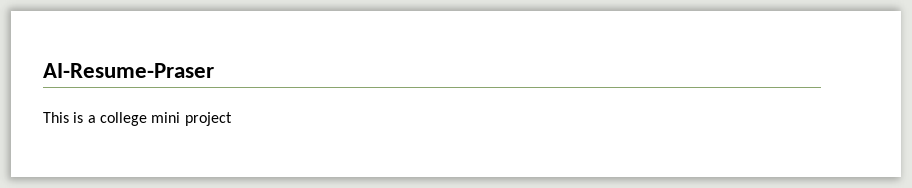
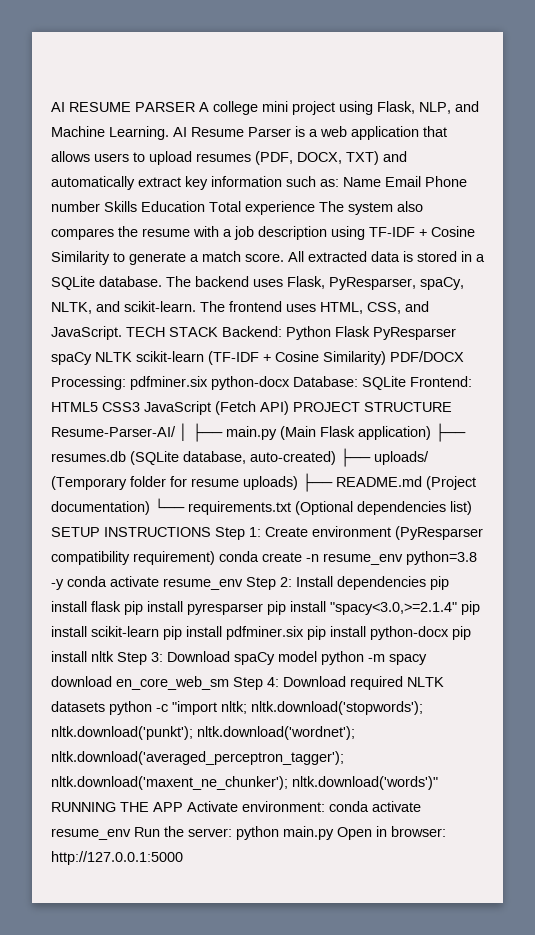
[43,63,214,78] [43,112,232,126] AI-Resume-Praser // This is a college mini project -> [51,101,479,115] [51,126,447,140] [51,151,407,165] [51,176,467,190] [51,201,423,215] [51,226,475,240] [51,251,485,265] [51,276,464,290] [51,301,429,314] [51,326,456,340] [51,351,464,365] [51,376,472,390] [51,401,452,415] [51,423,466,442] [51,448,429,467] [51,473,476,492] [51,498,472,515] [51,526,483,540] [51,551,477,565] [51,576,449,590] [51,601,480,615] [51,626,471,640] [51,651,427,665] [51,676,444,690] [51,701,423,715] [51,726,355,740] [51,751,344,765] [51,776,438,790] [51,801,421,812] [51,826,446,840] [51,851,183,865] AI RESUME PARSER A college mini project using Flask, NLP, and Machine Learning. AI Resume Parser is a web application that allows users to upload resumes (PDF, DOCX, TXT) and automatically extract key information such as: Name Email Phone number Skills Education Total experience The system also compares the resume with a job description using TF-IDF + Cosine Similarity to generate a match score. All extracted data is stored in a SQLite database. The backend uses Flask, PyResparser, spaCy, NLTK, and scikit-learn. The frontend uses HTML, CSS, and JavaScript. TECH STACK Backend: Python Flask PyResparser spaCy NLTK scikit-learn (TF-IDF + Cosine Similarity) PDF/DOCX Processing: pdfminer.six python-docx Database: SQLite Frontend: HTML5 CSS3 JavaScript (Fetch API) PROJECT STRUCTURE Resume-Parser-AI/ │ ├── main.py (Main Flask application) ├── resumes.db (SQLite database, auto-created) ├── uploads/ (Temporary folder for resume uploads) ├── README.md (Project documentation) └── requirements.txt (Optional dependencies list) SETUP INSTRUCTIONS Step 1: Create environment (PyResparser compatibility requirement) conda create -n resume_env python=3.8 -y conda activate resume_env Step 2: Install dependencies pip install flask pip install pyresparser pip install "spacy<3.0,>=2.1.4" pip install scikit-learn pip install pdfminer.six pip install python-docx pip install nltk Step 3: Download spaCy model python -m spacy download en_core_web_sm Step 4: Download required NLTK datasets python -c "import nltk; nltk.download('stopwords'); nltk.download('punkt'); nltk.download('wordnet'); nltk.download('averaged_perceptron_tagger'); nltk.download('maxent_ne_chunker'); nltk.download('words')" RUNNING THE APP Activate environment: conda activate resume_env Run the server: python main.py Open in browser: http://127.0.0.1:5000

